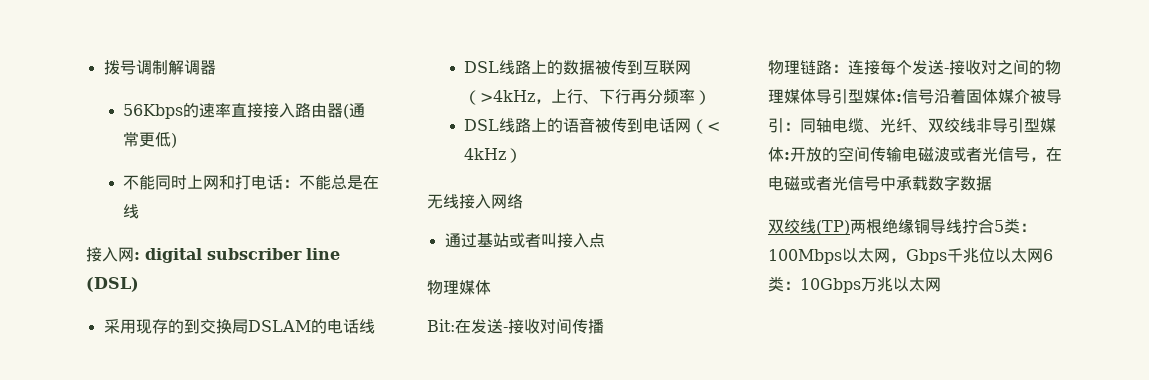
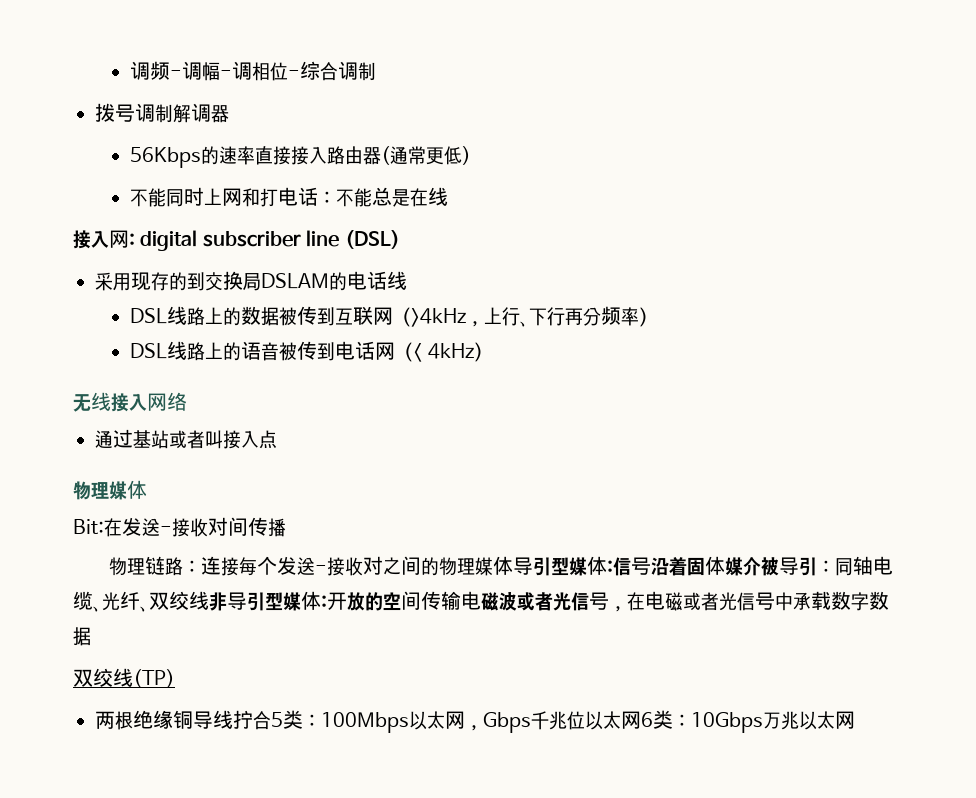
(103, 67) none -> [130,61,377,81] 调频-调幅-调相位-综合调制 //
(850, 227) none -> (175, 678) //

